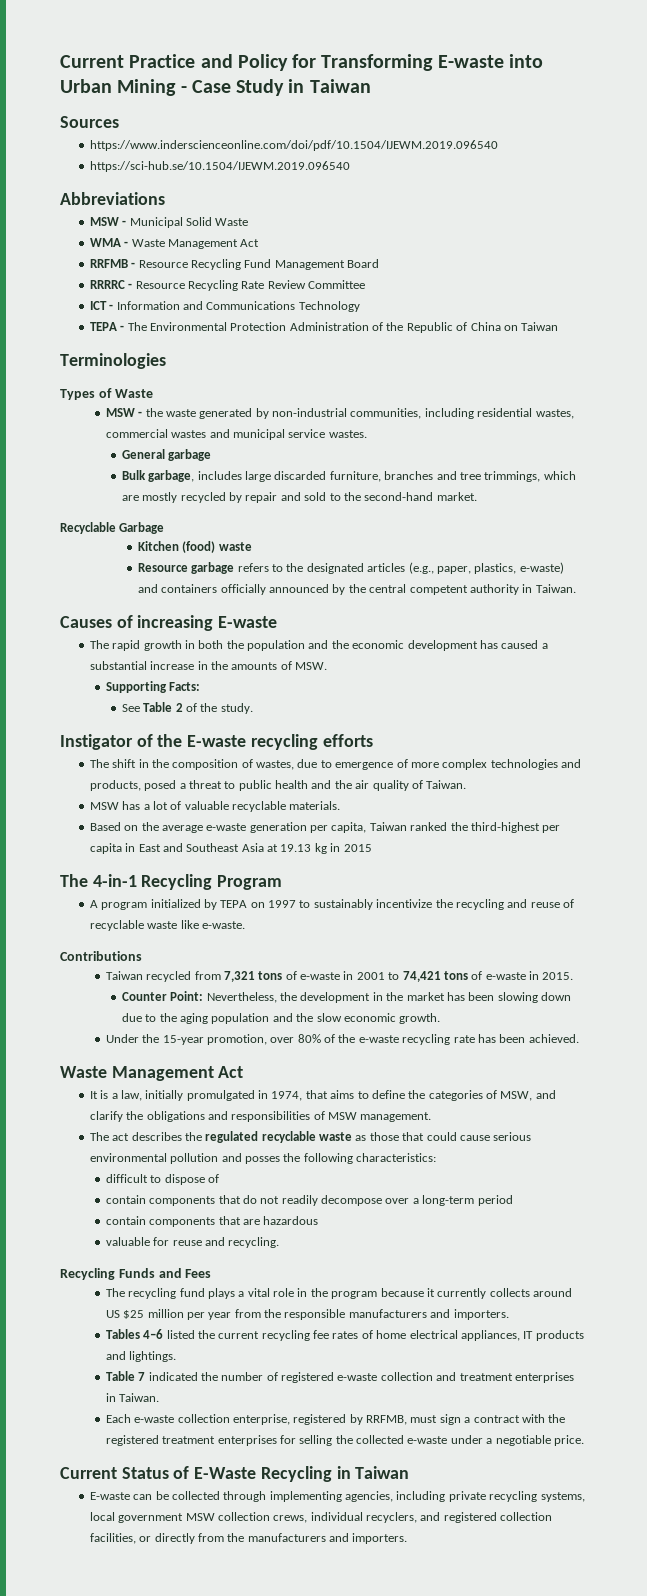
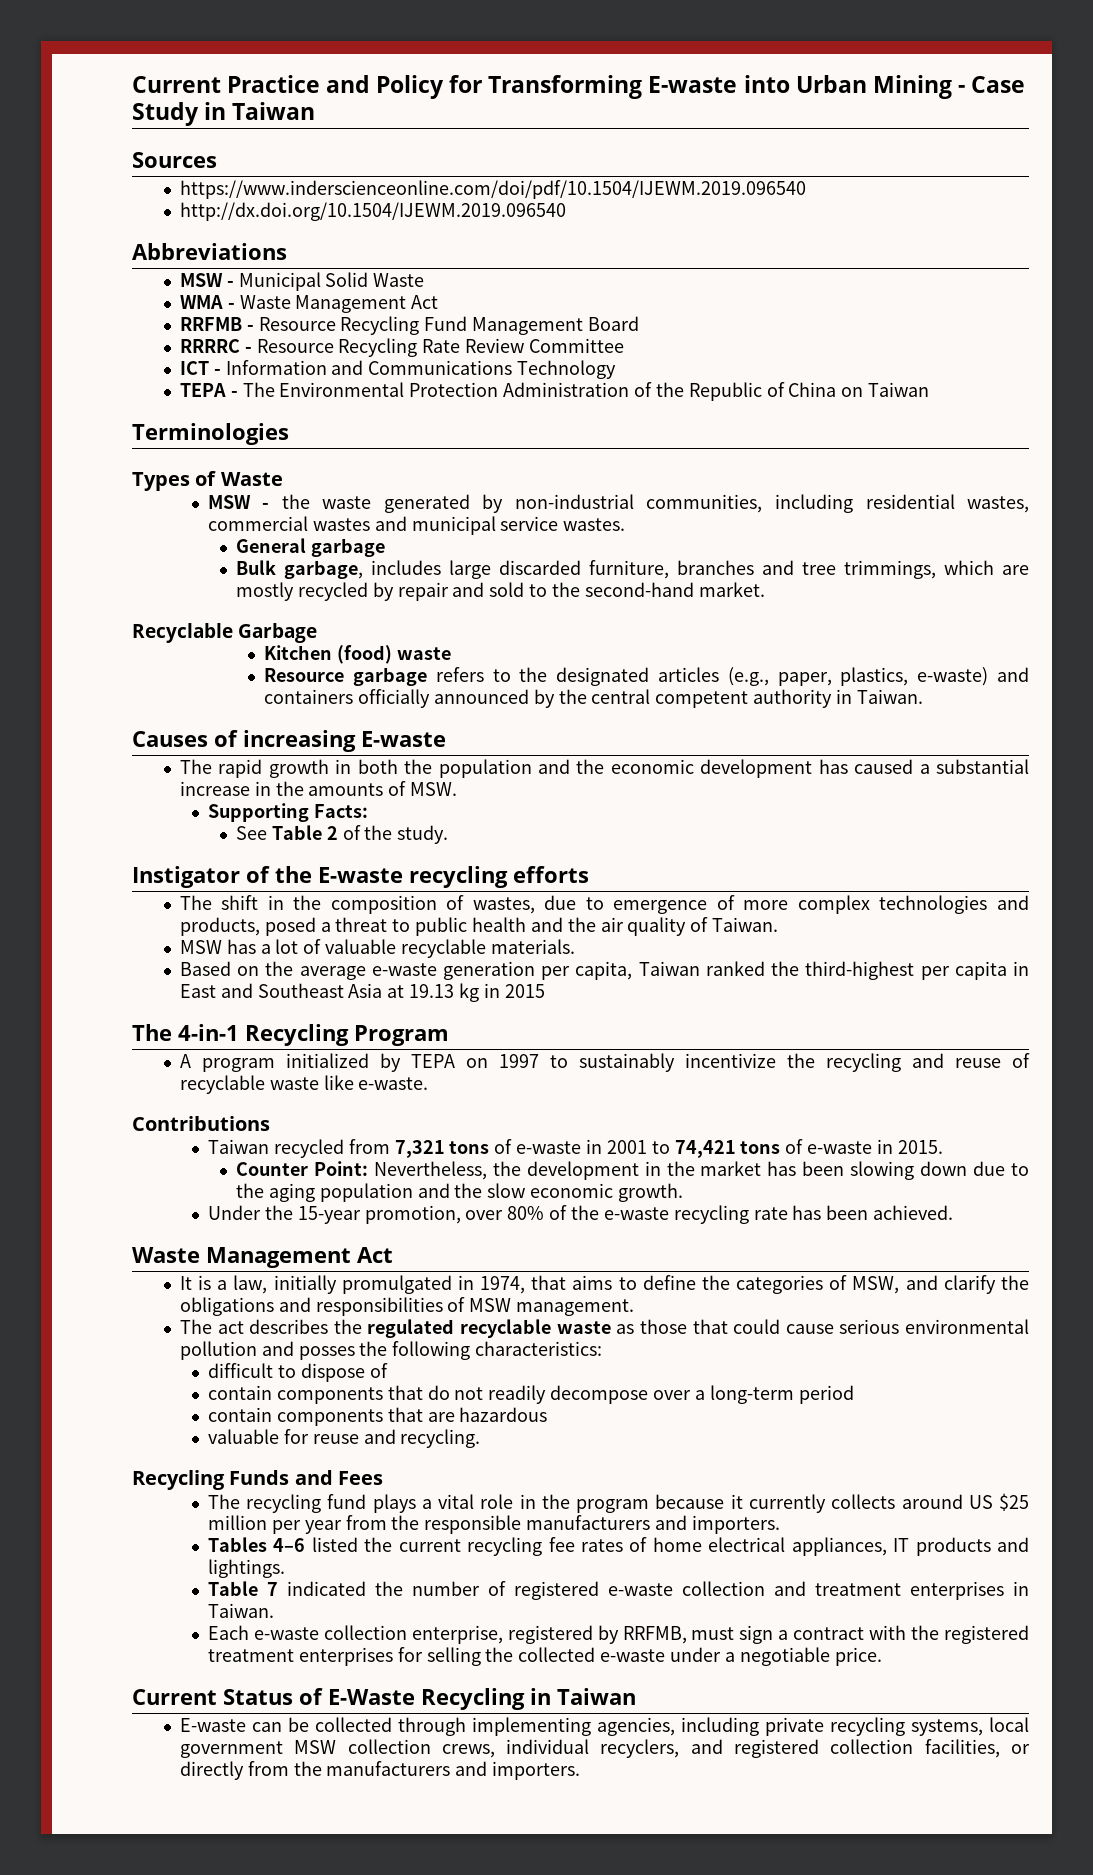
[89,161,350,172] https://sci-hub.se/10.1504/IJEWM.2019.096540 -> [179,202,566,221] http://dx.doi.org/10.1504/IJEWM.2019.096540

